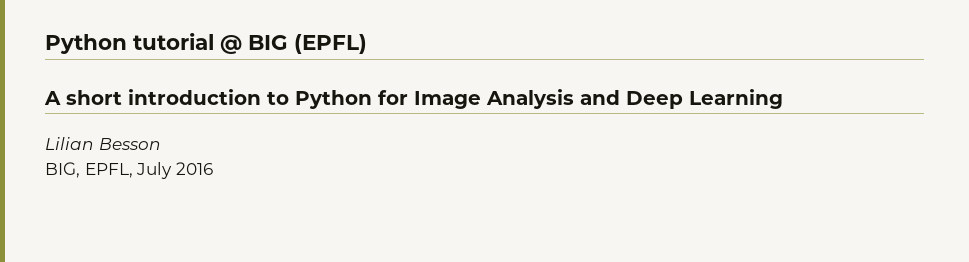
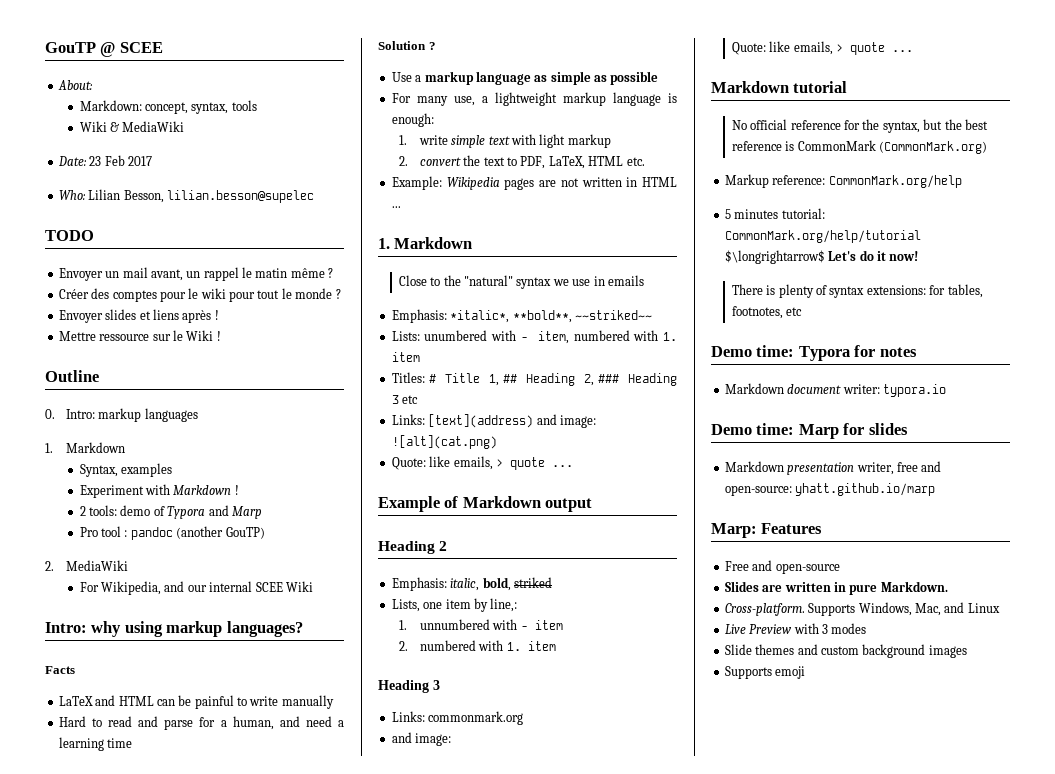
[45,33,367,54] [44,89,783,109] [45,137,161,150] [45,162,213,179] Python tutorial @ BIG (EPFL) // A short introduction to Python for Image Analysis and Deep Learning // Lilian Besson // BIG, EPFL, July 2016 -> [45,42,163,57] [57,80,93,90] [79,100,257,114] [79,121,185,132] [57,155,152,166] [58,189,314,203] [45,230,94,241] [58,267,334,281] [58,288,341,302] [58,309,219,323] [58,330,221,341] [45,370,99,382] [45,408,198,422] [45,442,125,453] [79,463,173,477] [79,484,239,498] [79,505,262,519] [79,526,265,540] [45,560,128,571] [79,581,313,595] [45,621,303,637] [45,666,75,674] [58,695,334,709] [58,716,344,730] [58,737,133,751] [378,41,436,50] [391,71,659,85] [391,92,677,106] [391,113,434,127] [398,134,611,148] [398,155,645,169] [391,176,677,190] [391,206,401,208] [378,237,473,249] [398,275,644,289] [391,309,652,323] [391,330,677,344] [391,352,420,362] [391,372,677,386] [391,395,419,404] [391,414,596,428] [391,435,497,449] [391,456,573,470] [378,496,593,512] [378,541,448,554] [391,577,552,591] [391,598,518,612] [398,619,563,630] [398,640,556,651] [378,680,440,693] [391,711,524,725] [391,732,452,746] [731,41,914,55] [711,81,848,93] [731,119,988,133] [731,140,988,154] [724,174,962,188] [724,208,825,219] [724,230,921,243] [724,250,919,264] [731,284,983,298] [731,306,803,319] [711,345,917,361] [724,383,946,397] [711,423,908,439] [724,461,942,475] [724,483,936,496] [711,523,823,538] [724,560,840,574] [724,581,948,595] [724,602,1000,616] [724,623,867,634] [724,644,967,658] [724,666,806,679] GouTP @ SCEE // About: // Markdown: concept, syntax, tools // Wiki & MediaWiki // Date: 23 Feb 2017 // Who: Lilian Besson, lilian.besson@supelec // TODO // Envoyer un mail avant, un rappel le matin même ? // Créer des comptes pour le wiki pour tout le monde ? // Envoyer slides et liens après ! // Mettre ressource sur le Wiki ! // Outline // 0. Intro: markup languages // 1. Markdown // Syntax, examples // Experiment with Markdown ! // 2 tools: demo of Typora and Marp // Pro tool : pandoc (another GouTP) // 2. MediaWiki // For Wikipedia, and our internal SCEE Wiki // Intro: why using markup languages? // Facts // LaTeX and HTML can be painful to write manually // Hard to read and parse for a human, and need a learning time // Solution ? // Use a markup language as simple as possible // For many use, a lightweight markup language is enough: // 1. write simple text with light markup // 2. convert the text to PDF, LaTeX, HTML etc. // Example: Wikipedia pages are not written in HTML ... // 1. Markdown // Close to the "natural" syntax we use in emails // Emphasis: *italic*, **bold**, ~~striked~~ // Lists: unumbered with - item, numbered with 1. item // Titles: # Title 1, ## Heading 2, ### Heading 3 etc // Links: [text](address) and image: ![alt](cat.png) // Quote: like emails, > quote ... // Example of Markdown output // Heading 2 // Emphasis: italic, bold, striked // Lists, one item by line,: // 1. unnumbered with - item // 2. numbered with 1. item // Heading 3 // Links: commonmark.org // and image: // Quote: like emails, > quote ... // Markdown tutorial // No official reference for the syntax, but the best reference is CommonMark (CommonMark.org) // Markup reference: CommonMark.org/help // 5 minutes tutorial: CommonMark.org/help/tutorial $\longrightarrow$ Let's do it now! // There is plenty of syntax extensions: for tables, footnotes, etc // Demo time: Typora for notes // Markdown document writer: typora.io // Demo time: Marp for slides // Markdown presentation writer, free and open-source: yhatt.github.io/marp // Marp: Features // Free and open-source // Slides are written in pure Markdown. // Cross-platform. Supports Windows, Mac, and Linux // Live Preview with 3 modes // Slide themes and custom background images // Supports emoji

